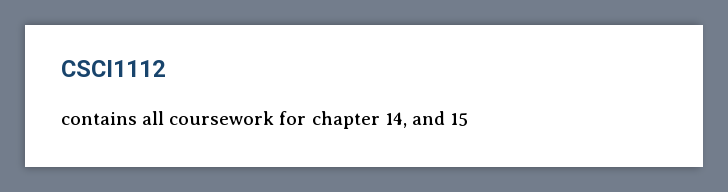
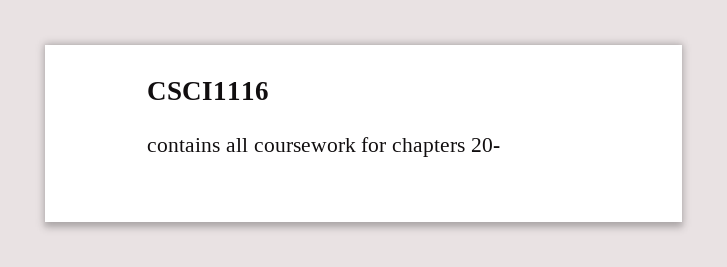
[61,60,165,77] CSCI1112 -> [147,82,269,100] CSCI1116
[311,111,468,129] chapter 14, and 15 -> [392,138,501,157] chapters 20-

